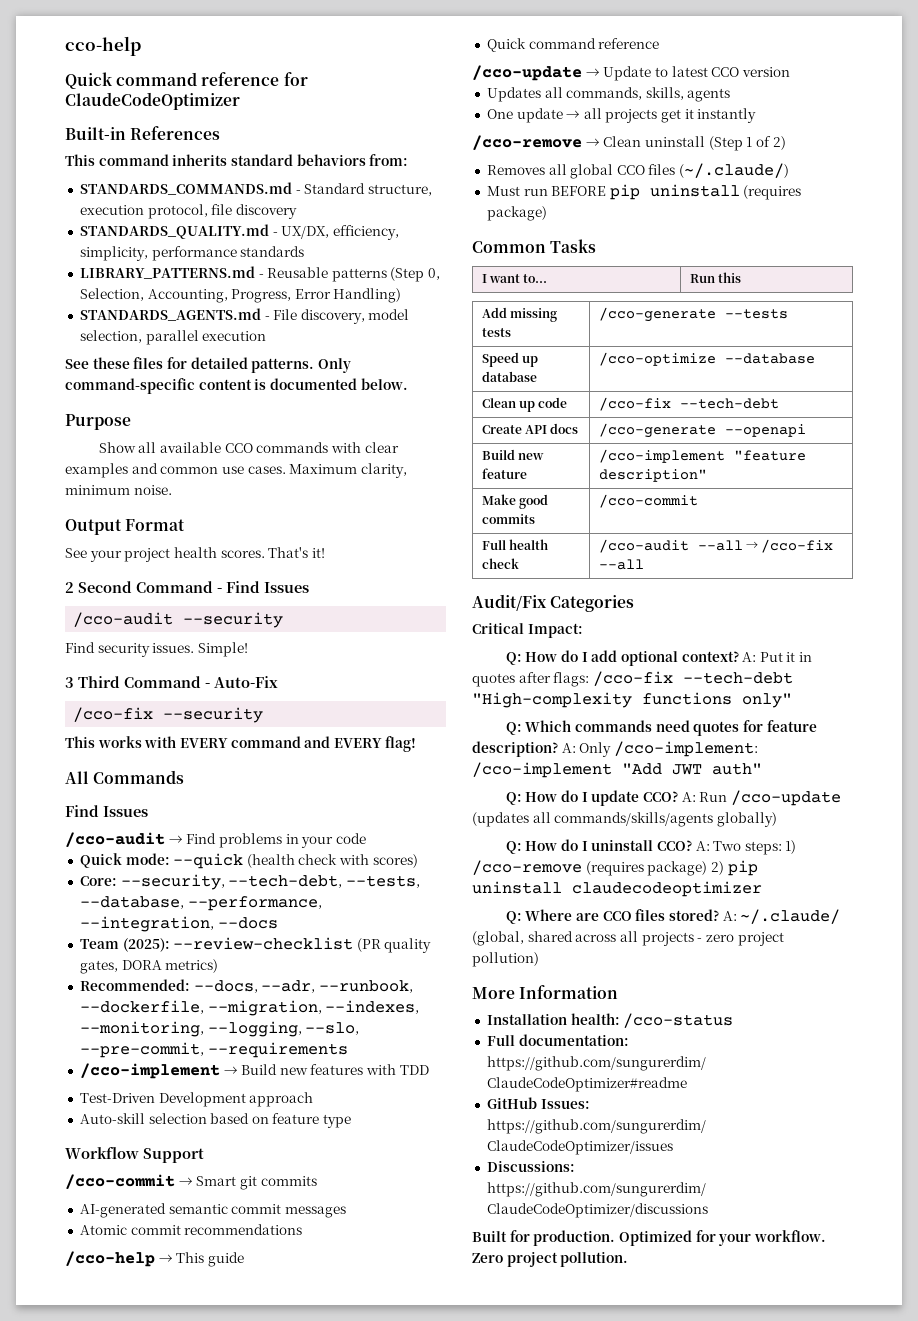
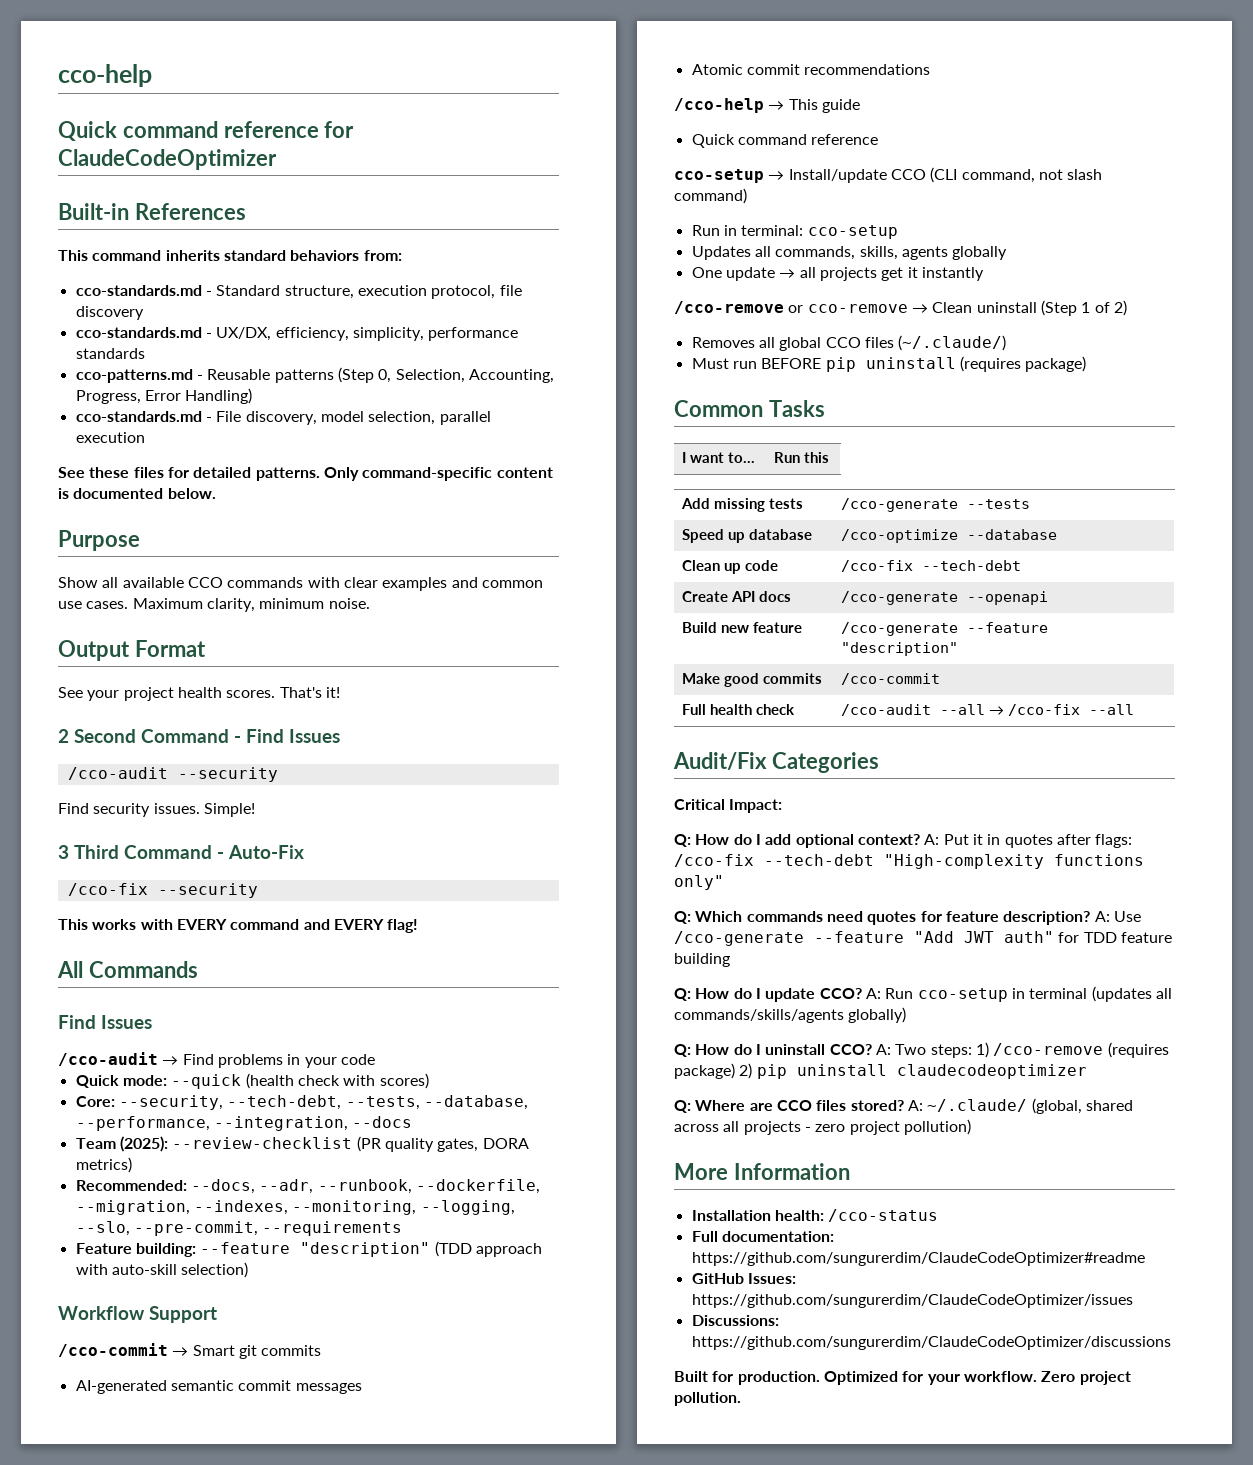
[79,182,292,195] STANDARDS_COMMANDS.md -> [75,285,202,296] cco-standards.md
[79,224,269,239] STANDARDS_QUALITY.md -> [75,327,202,338] cco-standards.md
[79,266,255,279] LIBRARY_PATTERNS.md -> [75,369,193,383] cco-patterns.md
[79,308,261,321] STANDARDS_AGENTS.md -> [75,411,202,422] cco-standards.md
[79,1063,429,1079] [79,1092,314,1107] [79,1113,352,1128] /cco-implement → Build new features with TDD // Test-Driven Development approach // Auto-skill selection based on feature type -> [75,1241,542,1257] [75,1262,249,1278] Feature building: --feature "description" (TDD approach with auto-skill selection)
[472,65,790,81] /cco-update → Update to latest CCO version -> [674,167,1103,183] [674,188,747,204] [691,225,898,239] cco-setup → Install/update CCO (CLI command, not slash command) // Run in terminal: cco-setup
(731, 95) none -> [952,246,1008,260] globally
(582, 142) none -> [788,304,908,313] or cco-remove
[598,449,806,463] [598,469,707,482] /cco-implement "feature description" -> [841,622,1049,636] [841,642,959,656] /cco-generate --feature "description"
[579,741,758,757] [472,762,612,778] Only /cco-implement: /cco-implement -> [1113,911,1141,922] [674,931,904,946] Use /cco-generate --feature
(762, 769) none -> [1058,932,1172,943] [674,953,730,967] for TDD feature building
[730,790,841,806] /cco-update -> [917,988,1088,1002] cco-setup in terminal

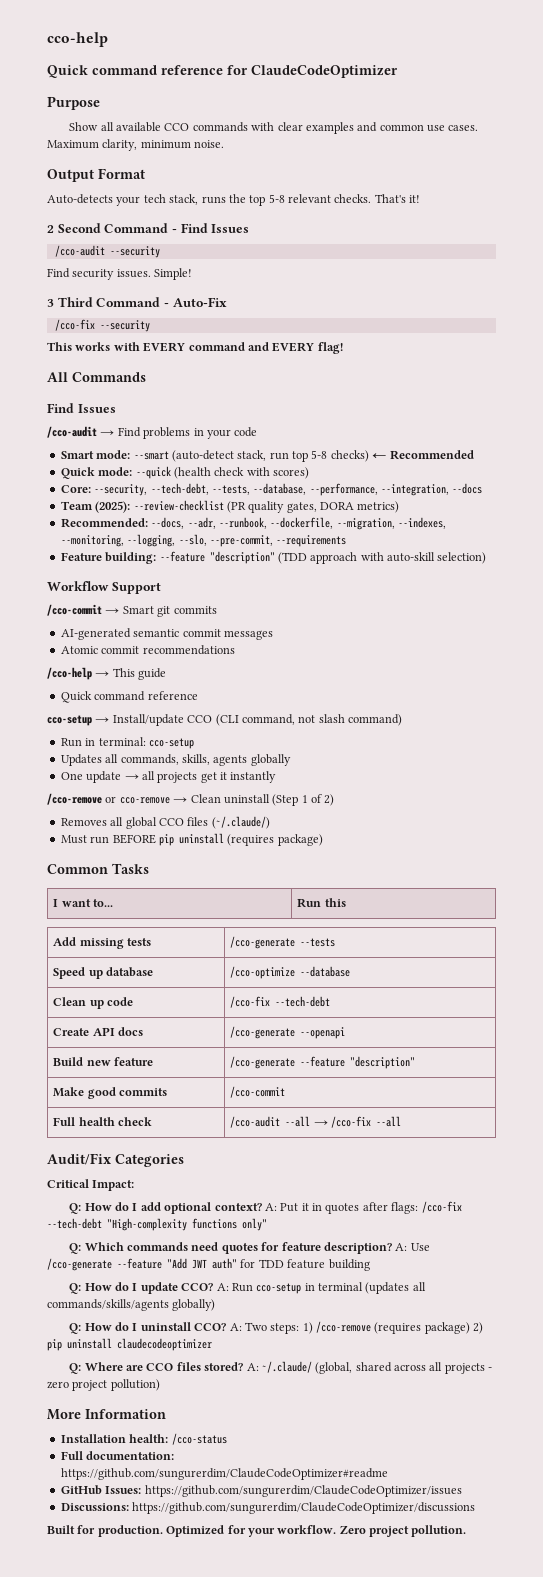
[58,203,246,220] [58,250,402,261] [75,285,522,299] [75,306,144,320] [75,327,519,341] [75,348,145,359] [75,367,554,383] [75,388,253,404] [75,411,491,425] [75,432,145,443] [58,467,553,481] [58,488,216,499] // Built-in References // This command inherits standard behaviors from: // cco-standards.md - Standard structure, execution protocol, file discovery // cco-standards.md - UX/DX, efficiency, simplicity, performance standards // cco-patterns.md - Reusable patterns (Step 0, Selection, Accounting, Progress, Error Handling) // cco-standards.md - File discovery, model selection, parallel execution // See these files for detailed patterns. Only command-specific content is documented below. -> (398, 71) none
[58,687,276,701] See your project health scores. -> [47,194,372,206] Auto-detects your tech stack, runs the top 5-8 relevant checks.
(375, 1059) none -> [60,450,474,462] // Smart mode: --smart (auto-detect stack, run top 5-8 checks) ← Recommended

